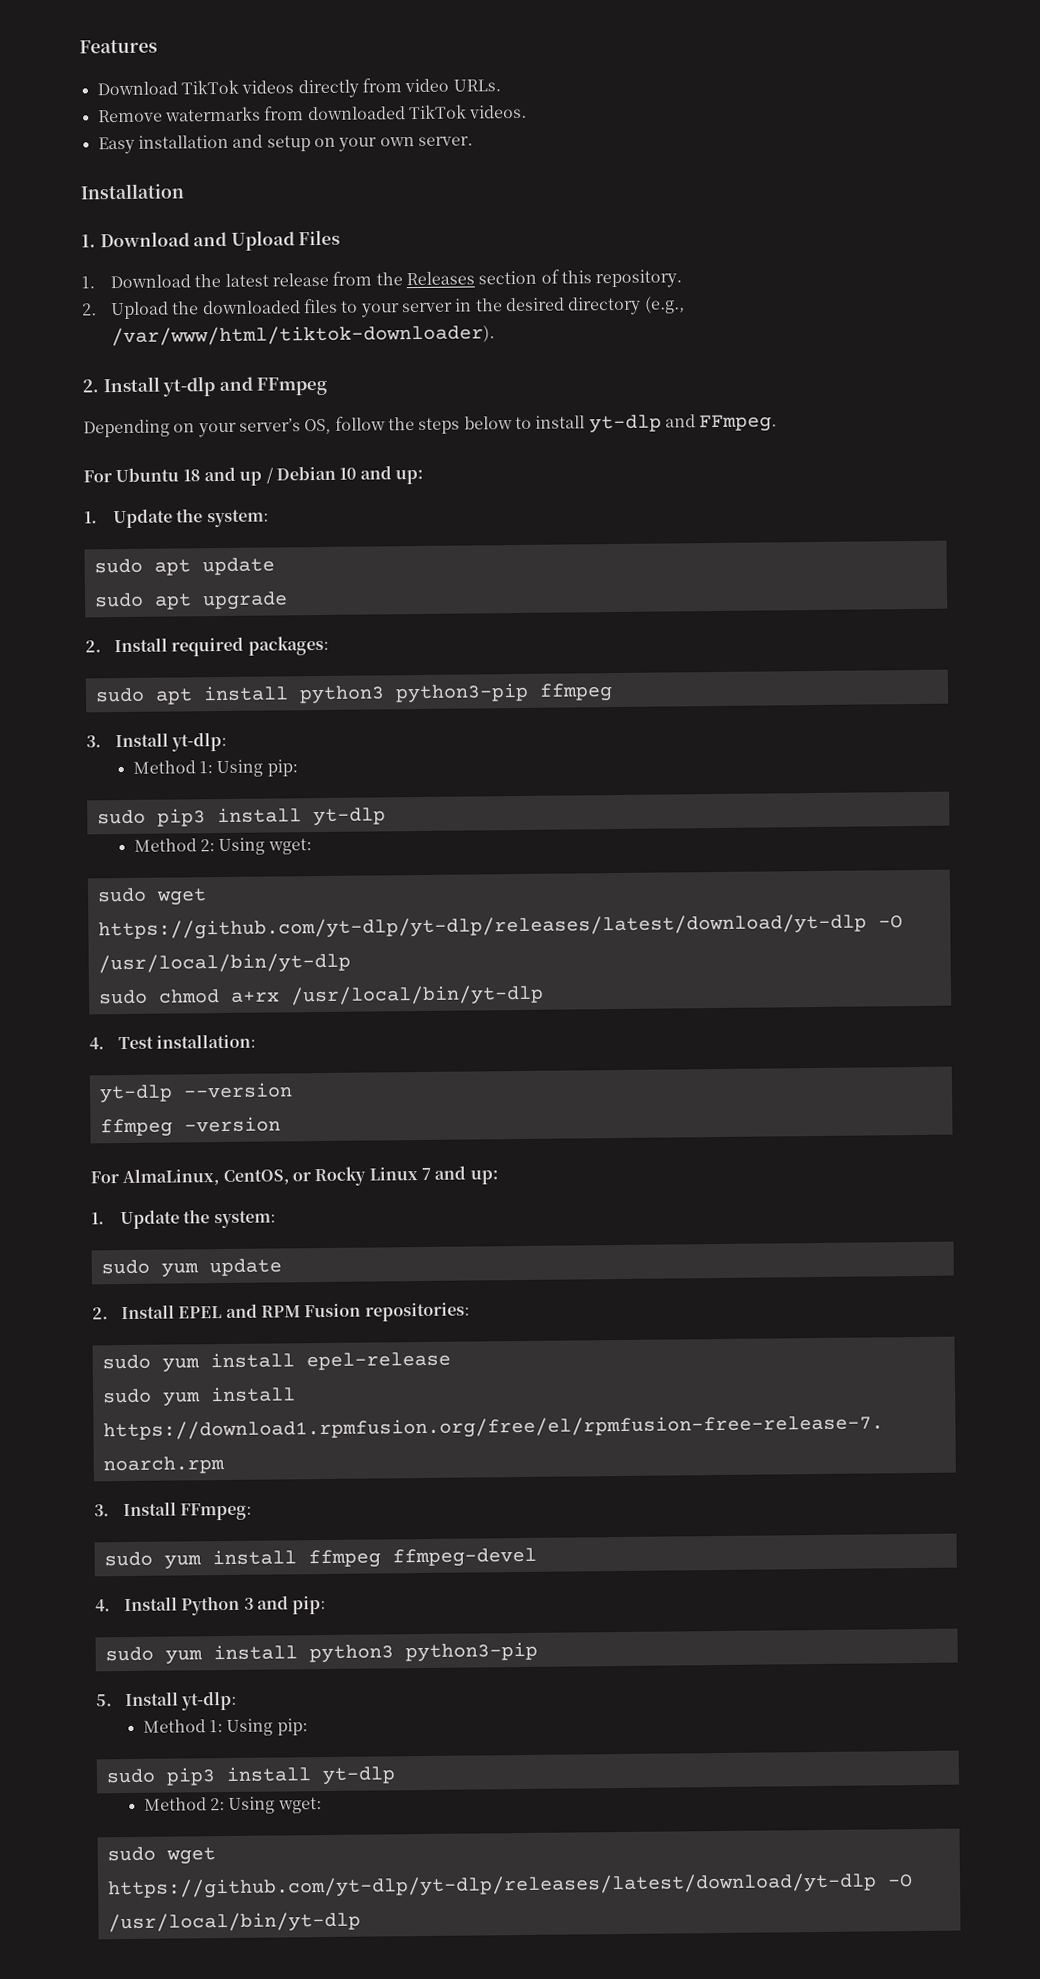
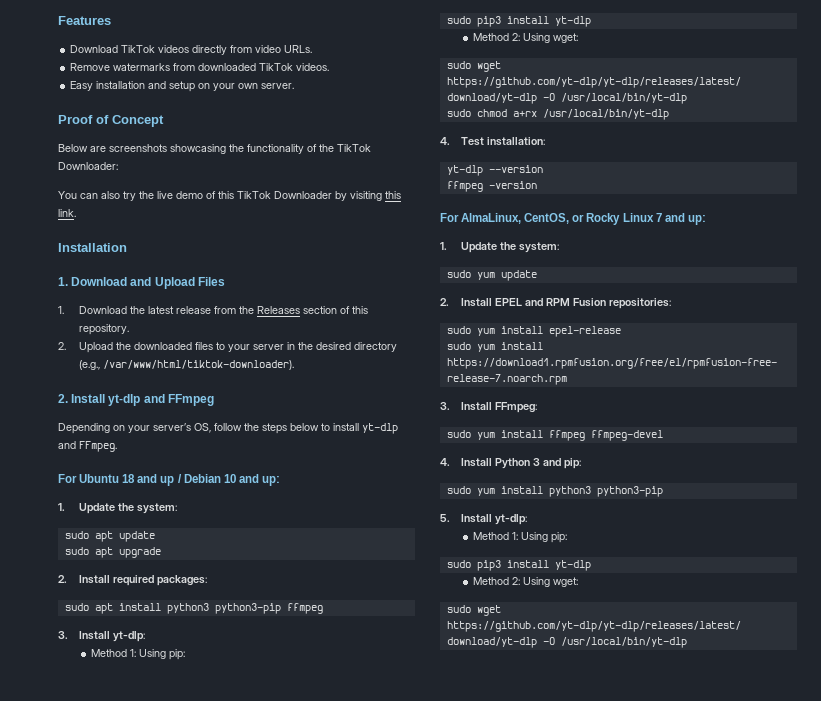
(473, 141) none -> [58,115,164,127] [58,144,371,154] [58,162,118,170] [58,191,401,201] [58,209,76,217] // Proof of Concept // Below are screenshots showcasing the functionality of the TikTok Downloader: // You can also try the live demo of this TikTok Downloader by visiting this link.

